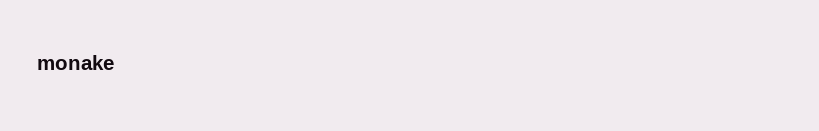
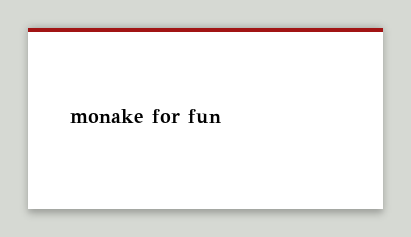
(114, 62) none -> [152,109,221,124] for fun

